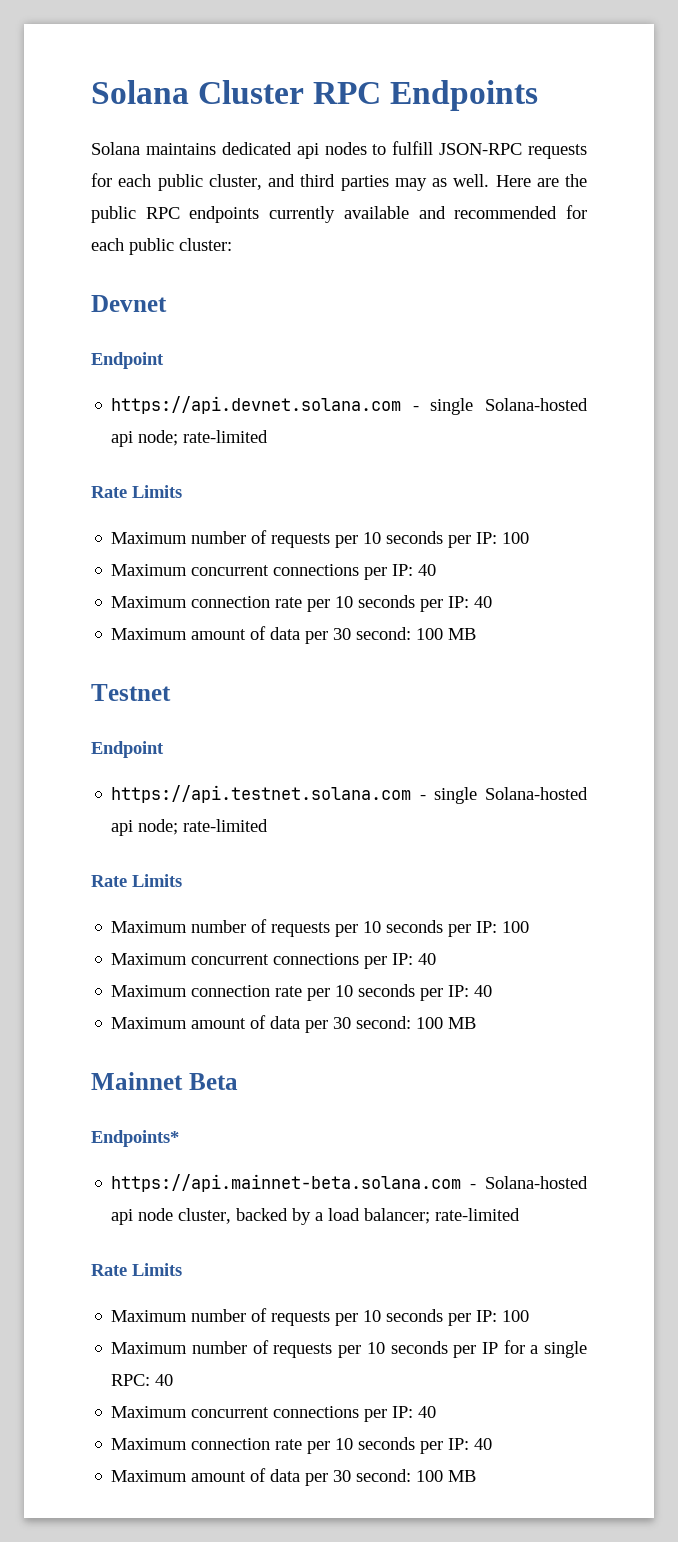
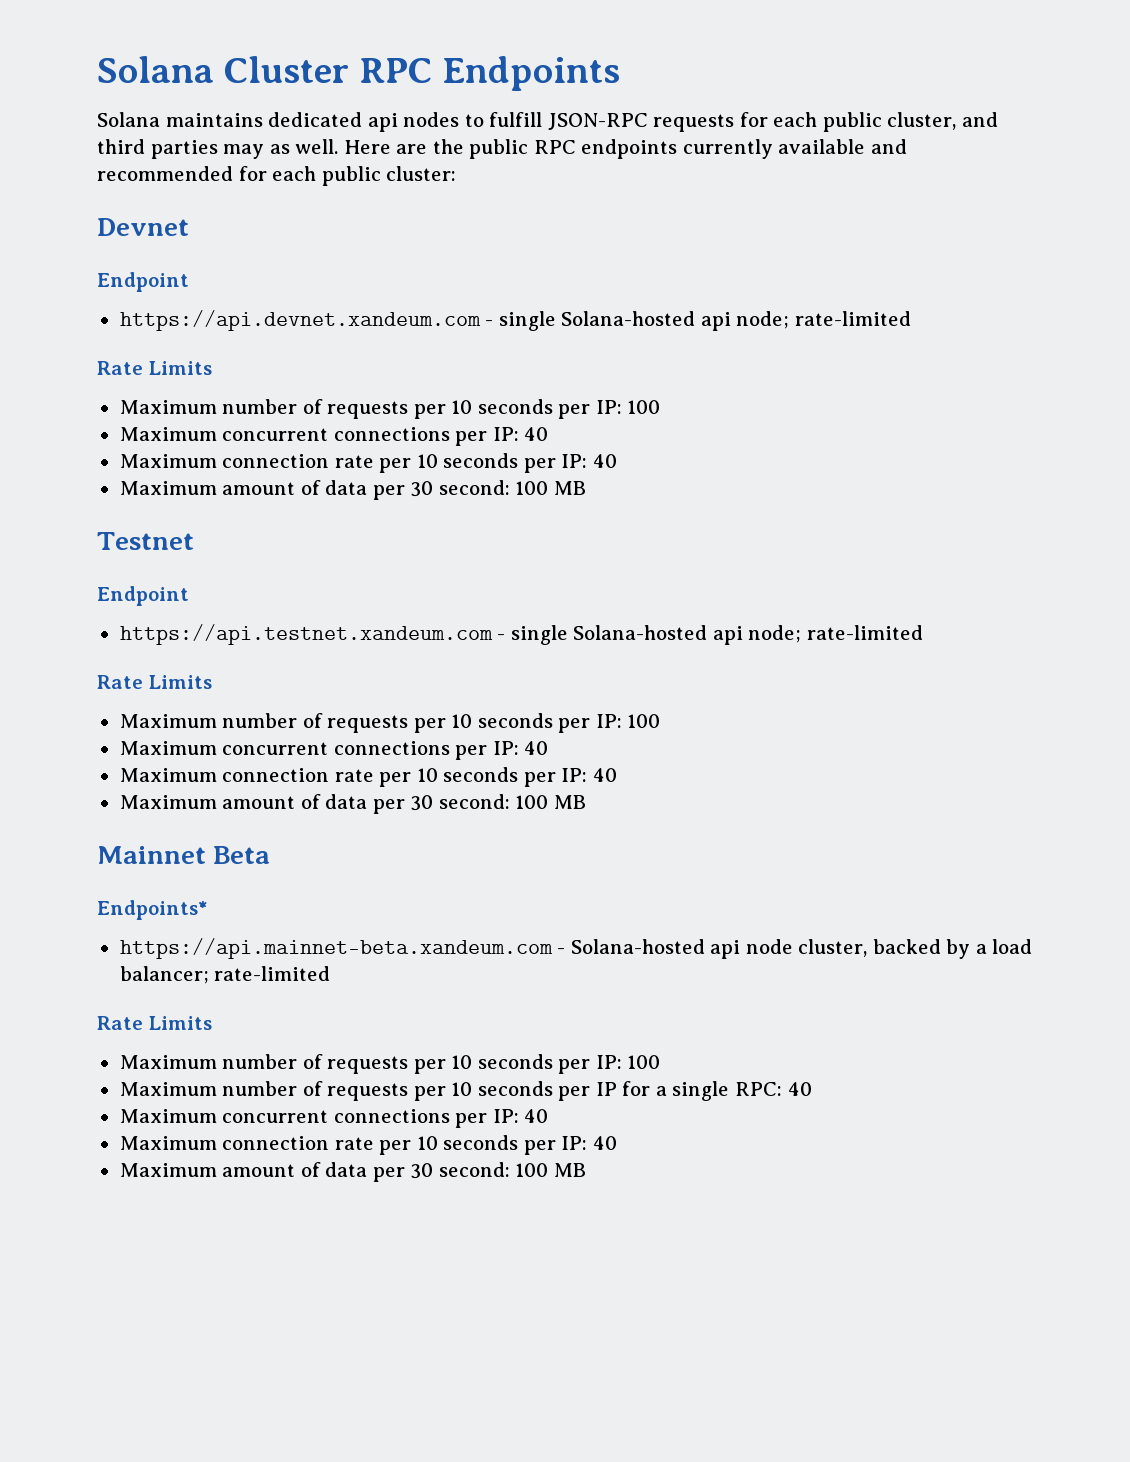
[111,396,402,414] https://api.devnet.solana.com -> [119,310,481,331] https://api.devnet.xandeum.com
[111,785,412,803] https://api.testnet.solana.com -> [119,624,493,645] https://api.testnet.xandeum.com
[111,1174,462,1192] https://api.mainnet-beta.solana.com -> [119,938,553,959] https://api.mainnet-beta.xandeum.com

